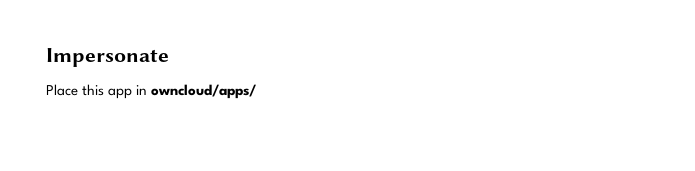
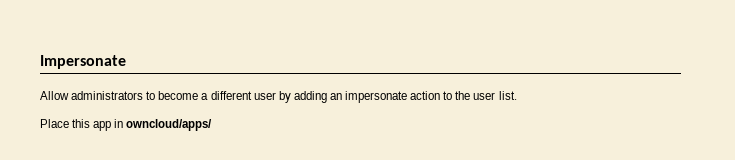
(169, 57) none -> [40,91,517,103] // Allow administrators to become a different user by adding an impersonate action to the user list.

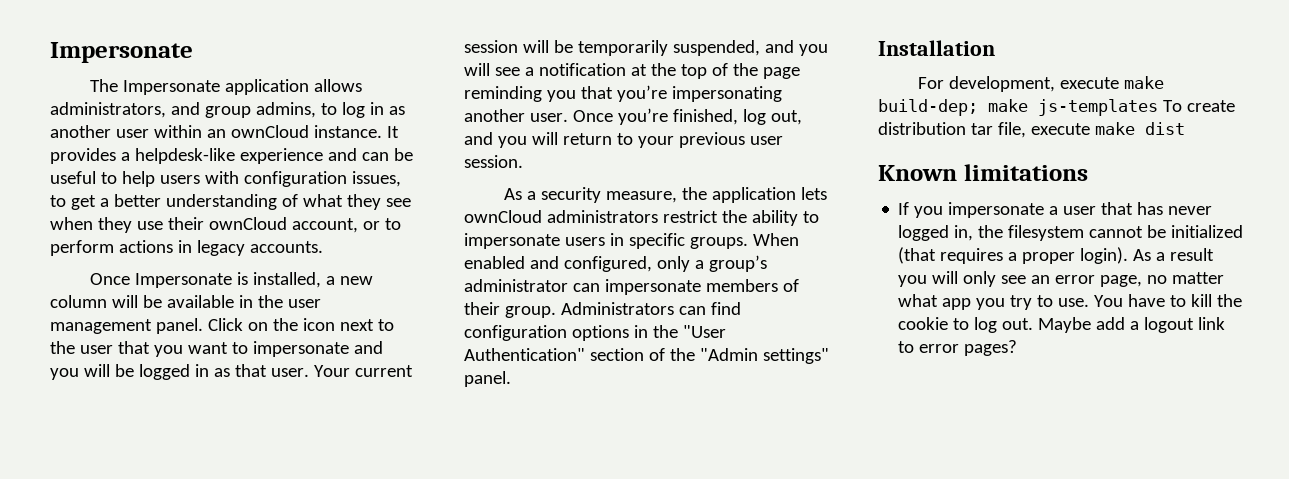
[40,91,517,103] [40,119,213,131] Allow administrators to become a different user by adding an impersonate action to the user list. // Place this app in owncloud/apps/ -> [89,79,362,95] [50,102,405,118] [50,125,399,138] [50,148,413,164] [50,171,401,187] [50,194,411,210] [50,217,401,233] [50,240,323,256] [89,272,373,288] [50,295,321,308] [50,318,394,334] [50,341,383,357] [50,364,413,380] [464,40,828,56] [464,63,800,79] [464,85,782,102] [464,108,802,125] [464,132,783,148] [464,155,523,168] [503,187,827,203] [464,210,819,226] [464,233,799,249] [464,255,767,272] [464,279,799,295] [464,302,741,318] [464,325,726,341] [464,348,829,364] [464,371,511,387] [878,40,995,56] [917,76,1164,92] [878,99,1235,116] [878,122,1185,138] [878,164,1088,181] [898,202,1213,218] [898,225,1244,241] [898,247,1215,264] [898,271,1225,287] [898,294,1243,310] [898,317,1226,333] [898,340,1018,356] The Impersonate application allows administrators, and group admins, to log in as another user within an ownCloud instance. It provides a helpdesk-like experience and can be useful to help users with configuration issues, to get a better understanding of what they see when they use their ownCloud account, or to perform actions in legacy accounts. // Once Impersonate is installed, a new column will be available in the user management panel. Click on the icon next to the user that you want to impersonate and you will be logged in as that user. Your current session will be temporarily suspended, and you will see a notification at the top of the page reminding you that you’re impersonating another user. Once you’re finished, log out, and you will return to your previous user session. // As a security measure, the application lets ownCloud administrators restrict the ability to impersonate users in specific groups. When enabled and configured, only a group’s administrator can impersonate members of their group. Administrators can find configuration options in the "User Authentication" section of the "Admin settings" panel. // Installation // For development, execute make build-dep; make js-templates To create distribution tar file, execute make dist // Known limitations // If you impersonate a user that has never logged in, the filesystem cannot be initialized (that requires a proper login). As a result you will only see an error page, no matter what app you try to use. You have to kill the cookie to log out. Maybe add a logout link to error pages?

